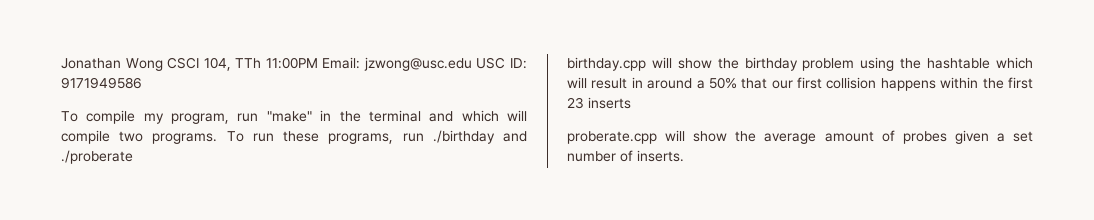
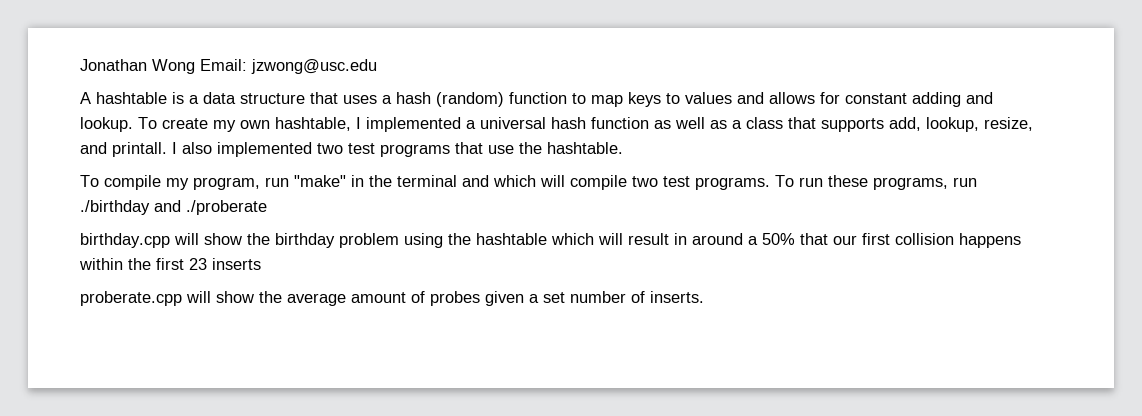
[167,57,527,71] [61,77,142,89] CSCI 104, TTh 11:00PM Email: jzwong@usc.edu USC ID: 9171949586 -> [200,59,377,74] [80,92,993,107] [80,117,1033,132] [80,142,623,157] Email: jzwong@usc.edu // A hashtable is a data structure that uses a hash (random) function to map keys to values and allows for constant adding and lookup. To create my own hashtable, I implemented a universal hash function as well as a class that supports add, lookup, resize, and printall. I also implemented two test programs that use the hashtable.
(144, 136) none -> [663,176,690,187] test

